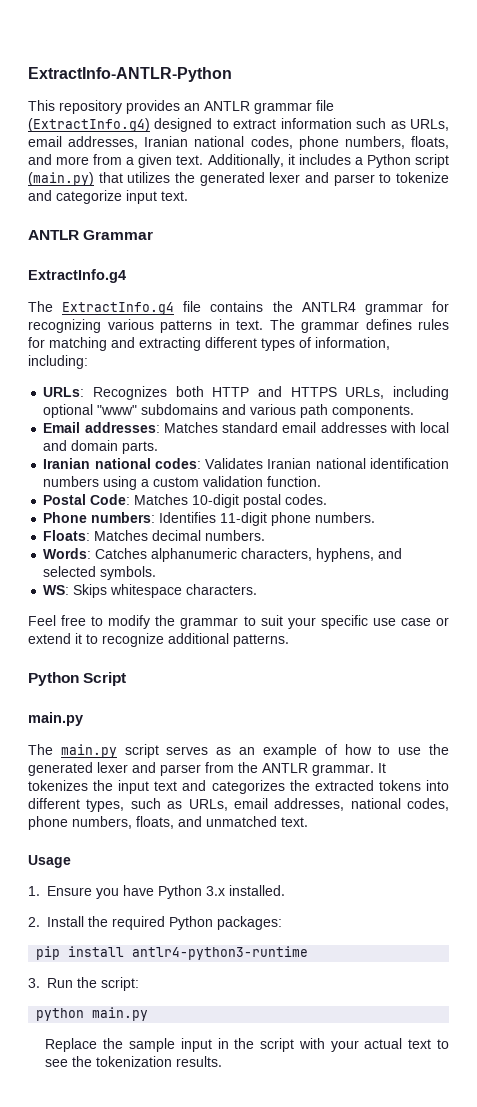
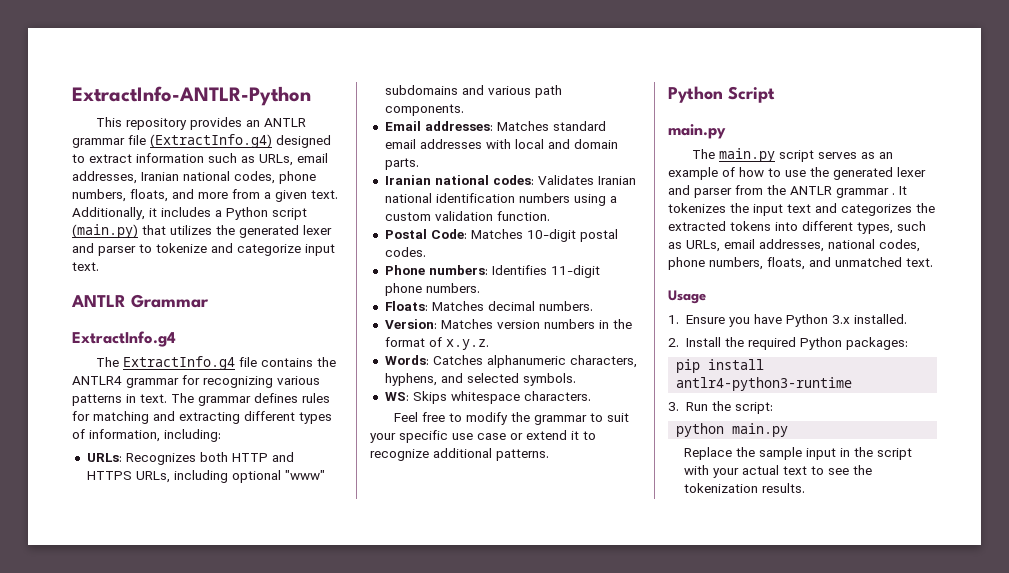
(266, 535) none -> [384,319,632,329] [384,337,489,350] // Version: Matches version numbers in the format of x.y.z.
[312,764,374,776] grammar. -> [836,188,895,198] grammar .

